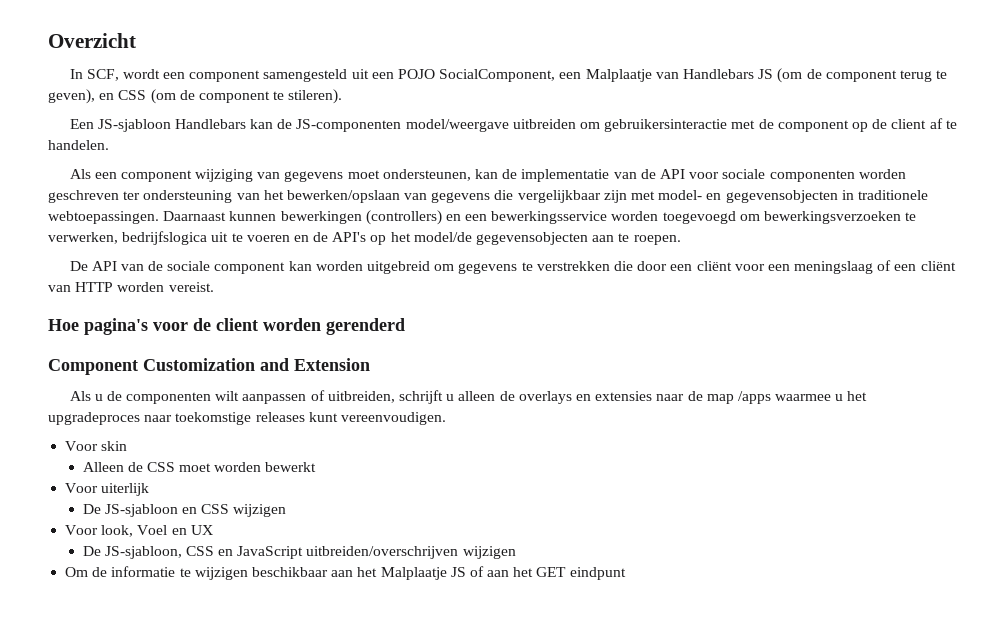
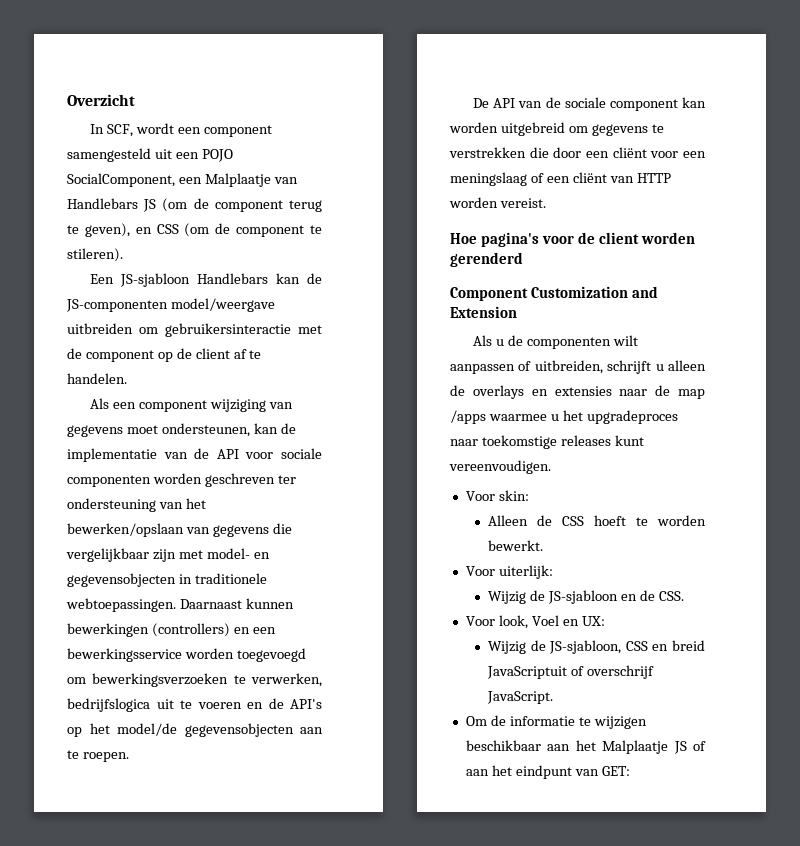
[101,441,128,451] skin -> [498,490,529,501] skin:
[179,462,317,472] [65,483,150,496] [82,504,287,517] [65,525,213,537] [82,546,516,559] moet worden bewerkt // Voor uiterlijk // De JS-sjabloon en CSS wijzigen // Voor look, Voel en UX // De JS-sjabloon, CSS en JavaScript uitbreiden/overschrijven wijzigen -> [593,515,706,526] [487,540,543,551] [465,565,553,579] [487,590,684,604] [465,615,605,629] [487,640,705,654] [486,665,654,679] [486,691,553,704] hoeft te worden bewerkt. // Voor uiterlijk: // Wijzig de JS-sjabloon en de CSS. // Voor look, Voel en UX: // Wijzig de JS-sjabloon, CSS en breid JavaScriptuit of overschrijf JavaScript.
[536,567,626,580] GET eindpunt -> [515,765,630,779] eindpunt van GET:

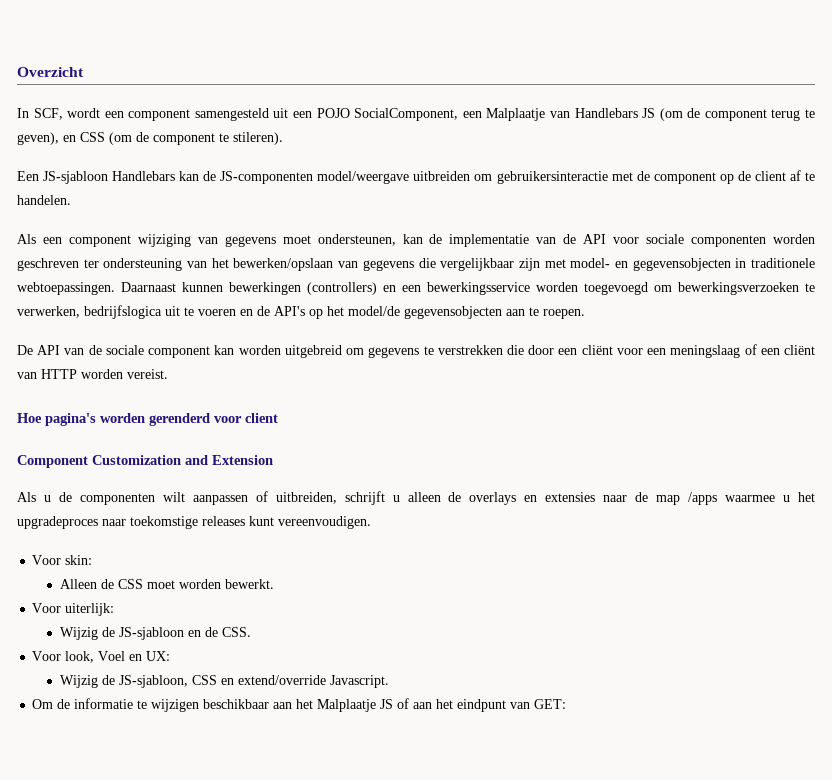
[542,232,640,244] voor de client -> (96, 419) none
(523, 259) none -> [214,413,278,423] voor client
[593,515,648,526] hoeft te -> [146,580,175,589] moet
[672,640,705,651] [486,665,654,679] [486,691,553,704] breid JavaScriptuit of overschrijf JavaScript. -> [237,675,389,688] extend/override Javascript.

